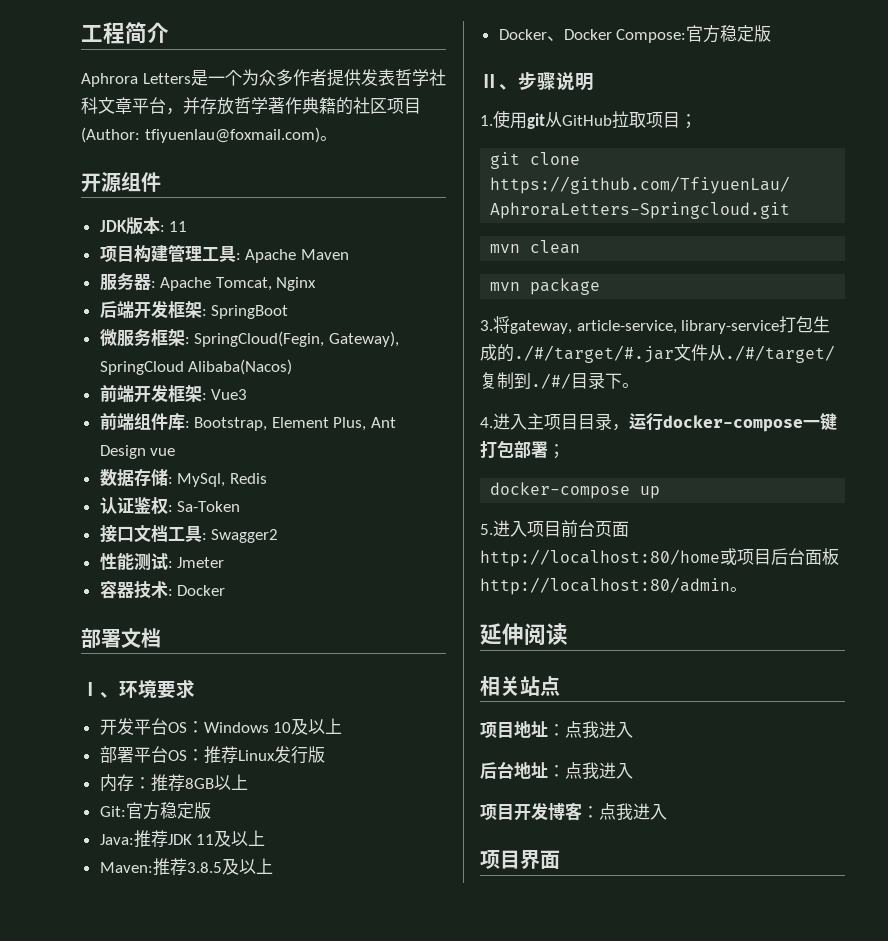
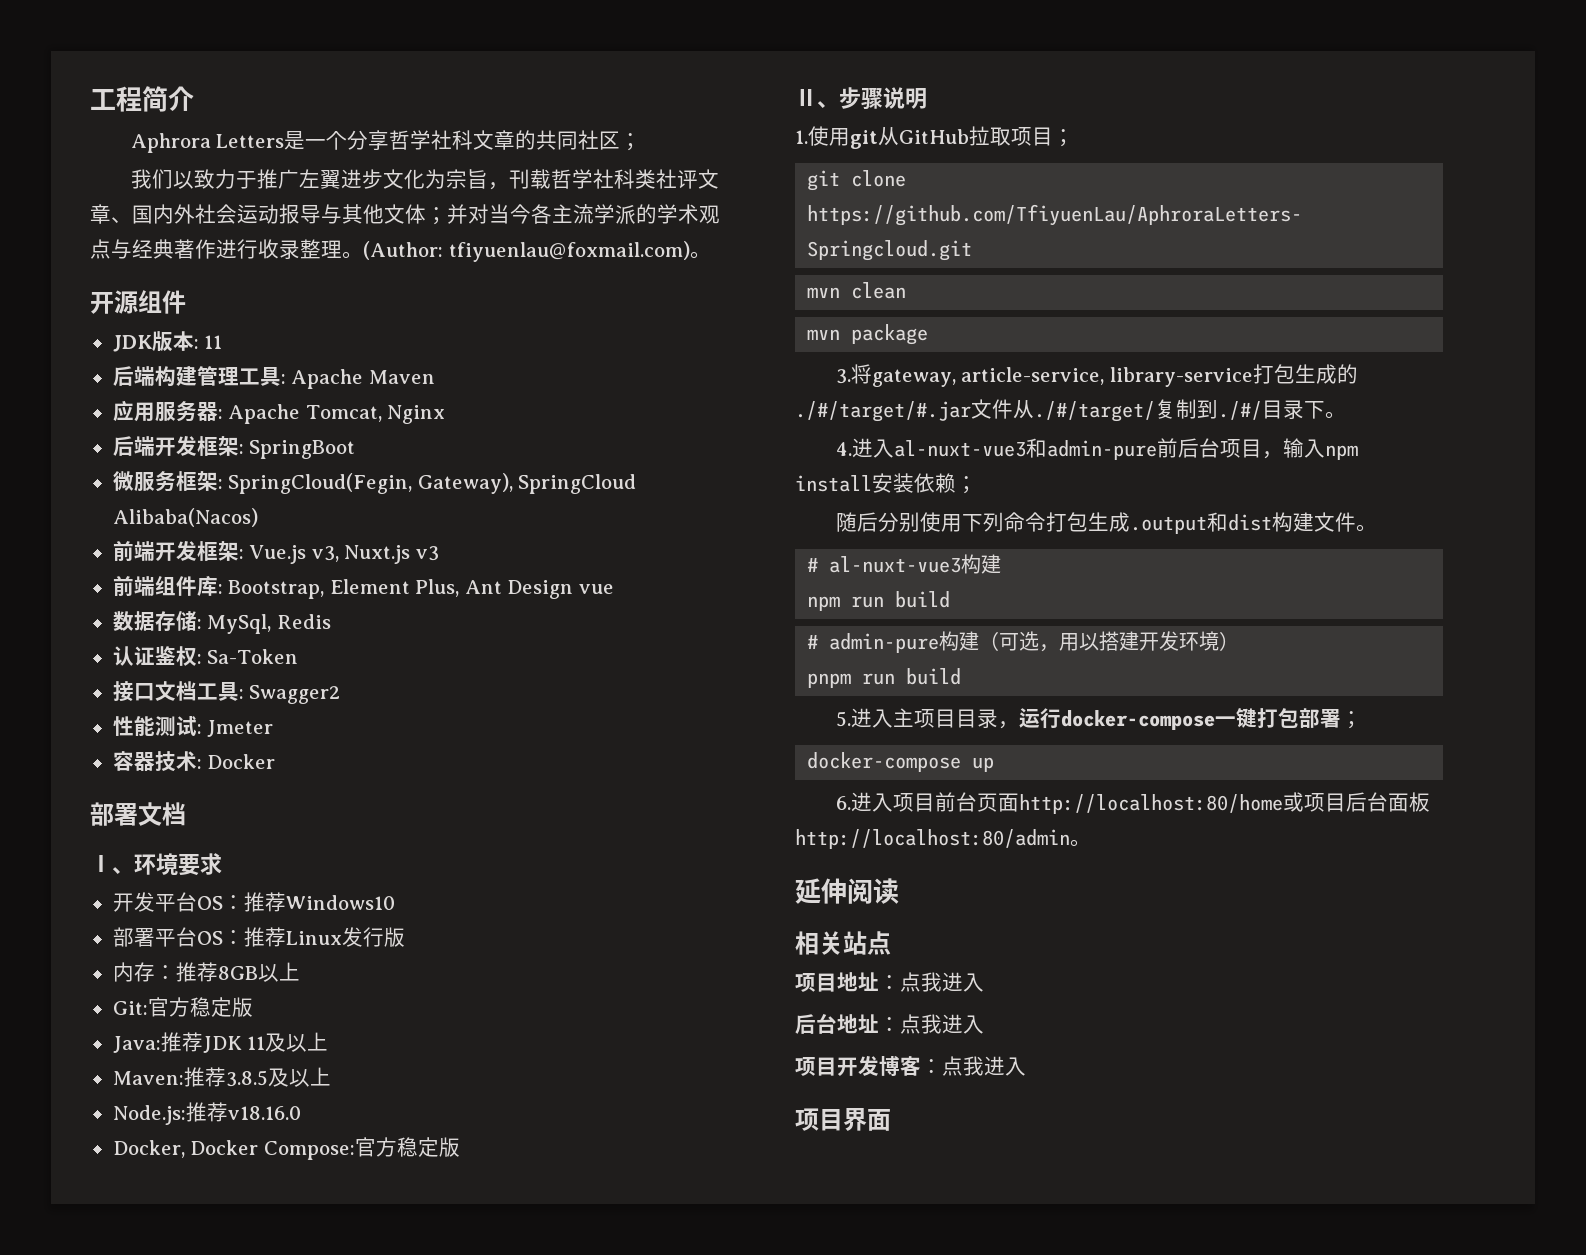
[241,69,446,87] [81,97,421,115] 为众多作者提供发表哲学社科文章平台，并存放哲学著作典籍的社区项目 -> [347,130,642,151] [130,169,719,190] [90,204,720,225] [90,239,363,259] 分享哲学社科文章的共同社区； // 我们以致力于推广左翼进步文化为宗旨，刊载哲学社科类社评文章、国内外社会运动报导与其他文体；并对当今各主流学派的学术观点与经典著作进行收录整理。
[99,246,134,262] 项目 -> [112,366,155,386] 后端
(349, 254) none -> [112,400,155,422] 应用
[211,389,248,400] Vue3 -> [249,545,439,564] Vue.js v3, Nuxt.js v3
[203,718,343,735] Windows 10及以上 -> [243,892,395,912] 推荐Windows10
[498,29,564,41] Docker、 -> [112,1102,301,1125] [112,1140,185,1158] Node.js:推荐v18.16.0 // Docker,
(527, 422) none -> [893,438,1358,460] [795,473,977,494] [835,512,1377,534] [807,554,1002,574] [807,591,951,611] [807,631,1240,653] [807,668,962,688] [835,708,893,728] al-nuxt-vue3和admin-pure前后台项目，输入npm install安装依赖； // 随后分别使用下列命令打包生成.output和dist构建文件。 // # al-nuxt-vue3构建 // npm run build // # admin-pure构建（可选，用以搭建开发环境） // pnpm run build // 5.进入
[480,524,493,535] 5. -> [835,796,851,810] 6.

